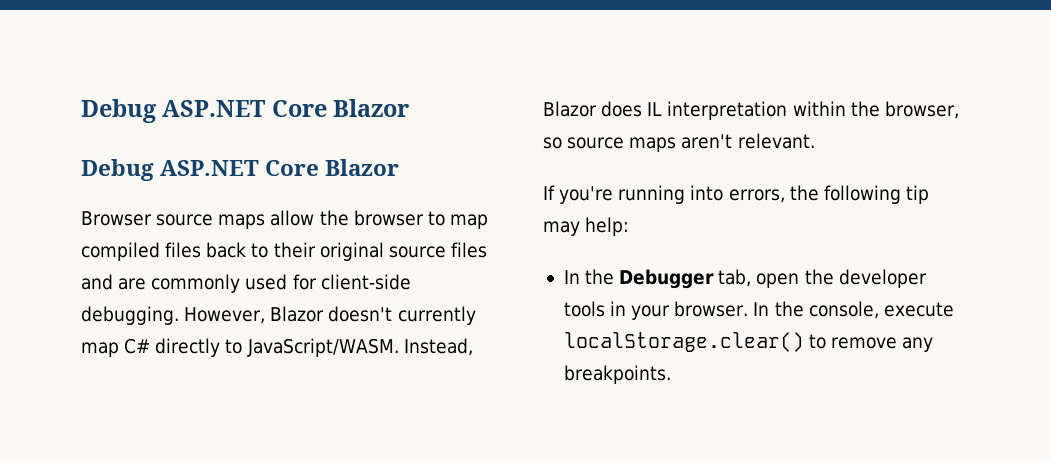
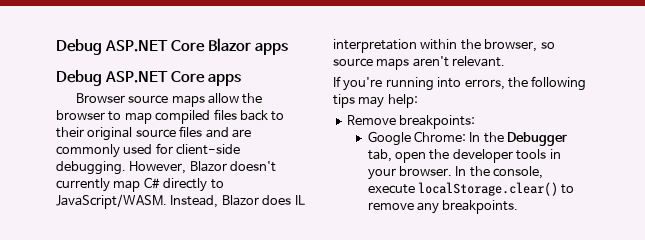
[81,99,410,123] [81,159,400,181] Debug ASP.NET Core Blazor // Debug ASP.NET Core Blazor -> [56,38,289,55] [56,70,241,86] Debug ASP.NET Core Blazor apps // Debug ASP.NET Core apps
[905,185,929,204] tip -> [333,94,355,108] tips
(630, 226) none -> [346,115,476,129] [367,131,467,146] Remove breakpoints: // Google Chrome:

